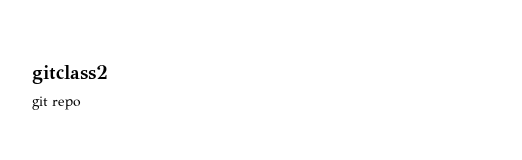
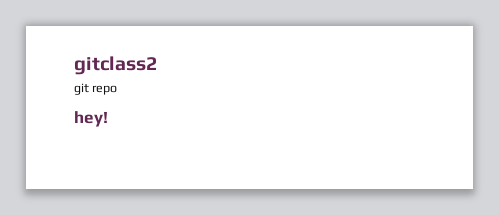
(81, 104) none -> [74,111,108,127] // hey!

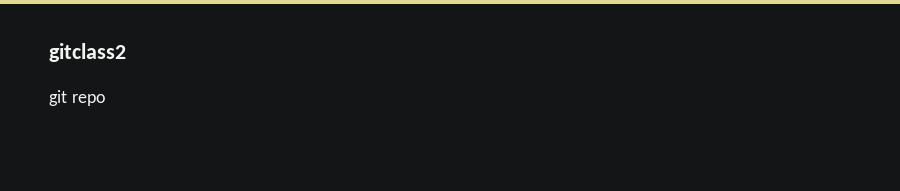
[74,111,108,127] // hey! -> (106, 100) none

